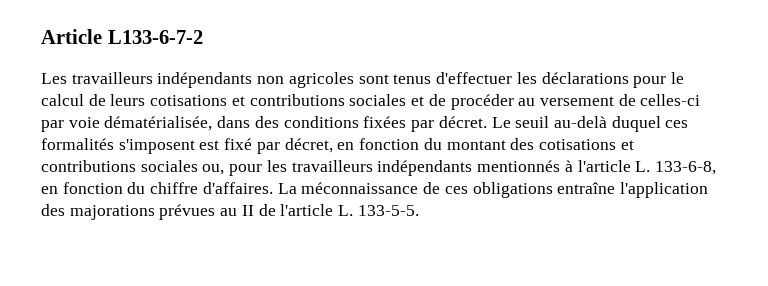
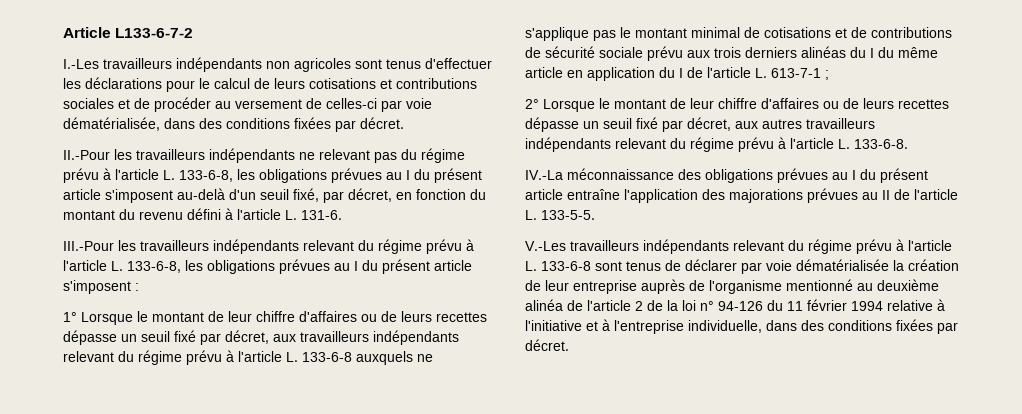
[41,73,67,84] Les -> [63,59,99,69] I.-Les
[491,116,689,132] [41,138,253,154] Le seuil au-delà duquel ces formalités s'imposent est fixé -> [63,148,465,163] [63,168,482,183] [63,188,319,203] // II.-Pour les travailleurs indépendants ne relevant pas du régime prévu à l'article L. 133-6-8, les obligations prévues au I du présent article s'imposent au-delà d'un seuil fixé,
[510,138,634,150] [41,160,716,176] [41,182,553,198] des cotisations et contributions sociales ou, pour les travailleurs indépendants mentionnés à l'article L. 133-6-8, en fonction du chiffre d'affaires. La méconnaissance de ces obligations -> [119,208,342,220] [63,239,474,254] [63,259,472,274] [63,280,139,294] [63,311,487,325] [63,330,459,345] [63,350,433,365] [525,27,952,41] [525,46,938,61] [525,67,829,81] [525,98,949,112] [525,117,875,132] [525,137,908,152] [525,168,928,183] [525,189,563,200] du revenu défini à l'article L. 131-6. // III.-Pour les travailleurs indépendants relevant du régime prévu à l'article L. 133-6-8, les obligations prévues au I du présent article s'imposent : // 1° Lorsque le montant de leur chiffre d'affaires ou de leurs recettes dépasse un seuil fixé par décret, aux travailleurs indépendants relevant du régime prévu à l'article L. 133-6-8 auxquels ne s'applique pas le montant minimal de cotisations et de contributions de sécurité sociale prévu aux trois derniers alinéas du I du même article en application du I de l'article L. 613-7-1 ; // 2° Lorsque le montant de leur chiffre d'affaires ou de leurs recettes dépasse un seuil fixé par décret, aux autres travailleurs indépendants relevant du régime prévu à l'article L. 133-6-8. // IV.-La méconnaissance des obligations prévues au I du présent article
(419, 210) none -> [525,239,952,254] [525,259,959,274] [525,279,939,294] [525,299,945,311] [525,319,958,334] [525,339,569,351] // V.-Les travailleurs indépendants relevant du régime prévu à l'article L. 133-6-8 sont tenus de déclarer par voie dématérialisée la création de leur entreprise auprès de l'organisme mentionné au deuxième alinéa de l'article 2 de la loi n° 94-126 du 11 février 1994 relative à l'initiative et à l'entreprise individuelle, dans des conditions fixées par décret.

